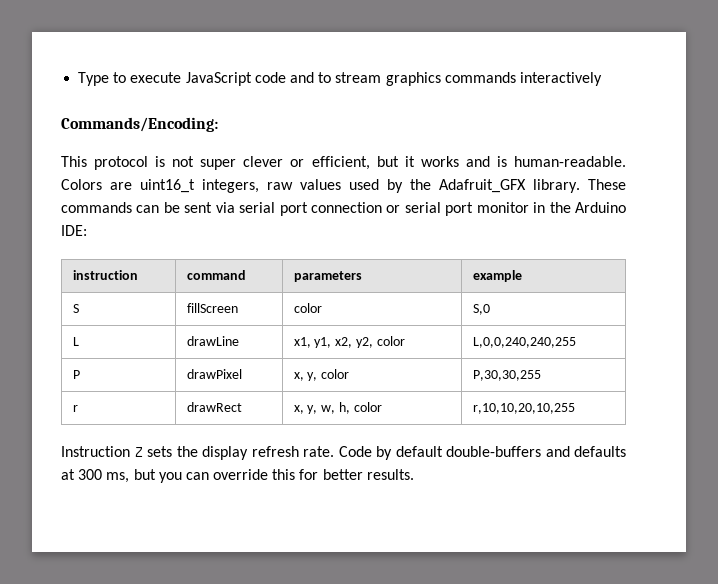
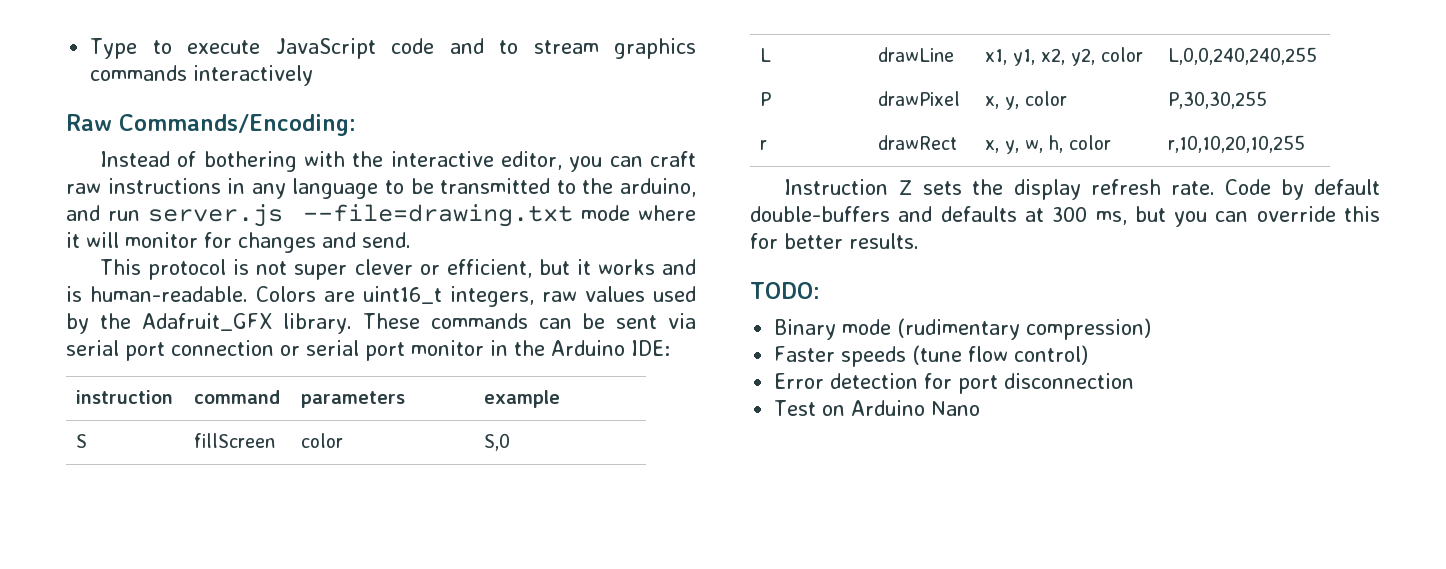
(602, 79) none -> [66,114,112,131] Raw
(218, 124) none -> [100,151,696,172] [66,178,697,199] [66,204,696,227] [66,232,411,253] // Instead of bothering with the interactive editor, you can craft raw instructions in any language to be transmitted to the arduino, and run server.js --file=drawing.txt mode where it will monitor for changes and send.
(414, 474) none -> [750,282,820,299] [774,318,1152,340] [774,345,1089,367] [774,373,1135,394] [774,400,981,416] // TODO: // Binary mode (rudimentary compression) // Faster speeds (tune flow control) // Error detection for port disconnection // Test on Arduino Nano

